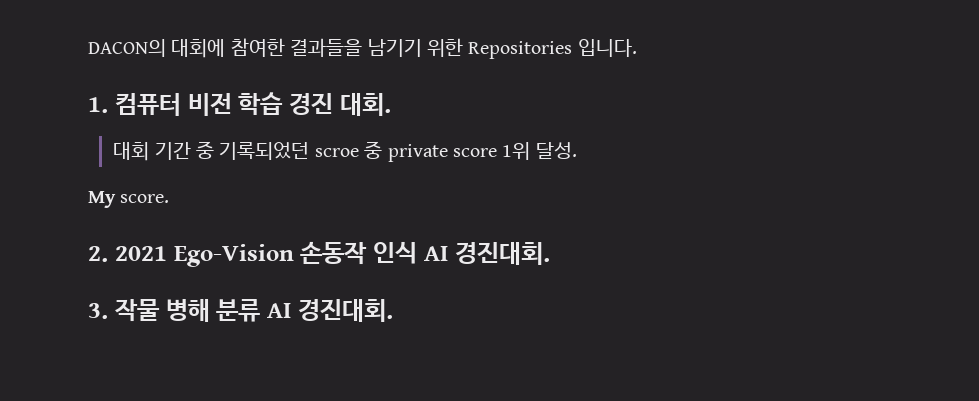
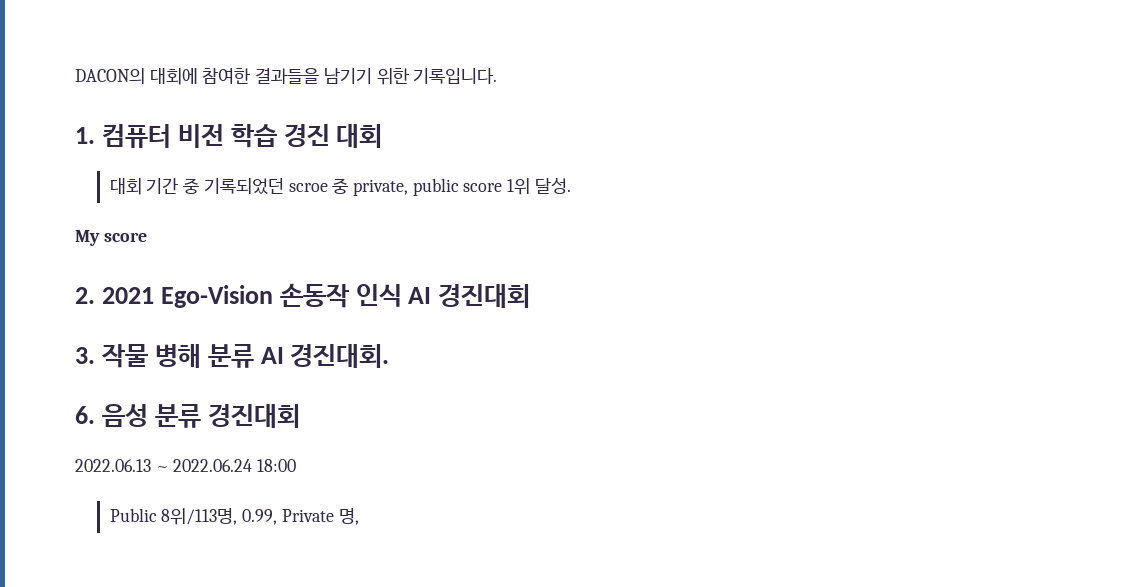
[468,39,637,59] Repositories 입니다. -> [413,68,498,84] 기록입니다.
[339,93,391,116] 대회. -> [336,124,383,148] 대회
[387,144,448,162] private -> [353,178,459,196] private, public
[120,194,170,203] score. -> [103,232,147,242] score
[454,242,550,265] 경진대회. -> [438,284,531,308] 경진대회
(393, 310) none -> [75,404,300,428] [75,459,297,472] [109,508,359,525] // 6. 음성 분류 경진대회 // 2022.06.13 ~ 2022.06.24 18:00 // Public 8위/113명, 0.99, Private 명,

